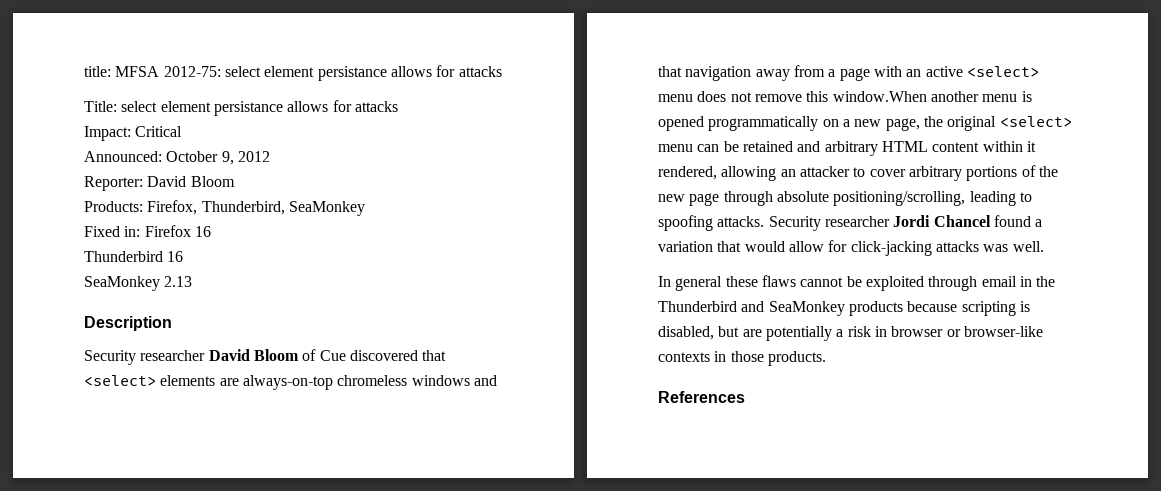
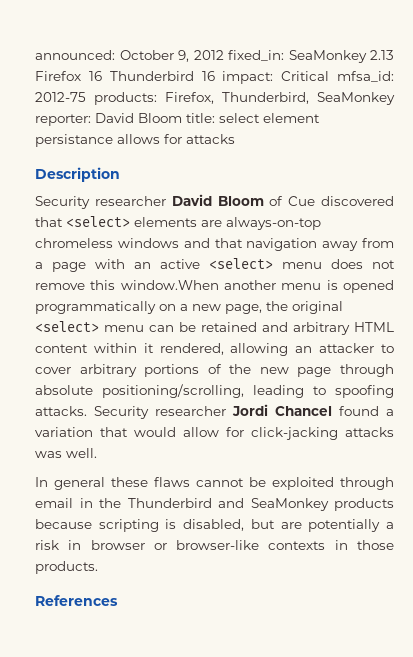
[84,65,502,81] [84,100,398,116] [84,126,183,141] [84,151,270,165] [84,176,235,191] [84,200,365,216] [84,225,211,237] [84,251,184,262] [84,276,193,291] title: MFSA 2012-75: select element persistance allows for attacks // Title: select element persistance allows for attacks // Impact: Critical // Announced: October 9, 2012 // Reporter: David Bloom // Products: Firefox, Thunderbird, SeaMonkey // Fixed in: Firefox 16 // Thunderbird 16 // SeaMonkey 2.13 -> [35,50,394,63] [35,71,395,84] [35,92,395,105] [35,113,320,126] [35,134,235,147] announced: October 9, 2012 fixed_in: SeaMonkey 2.13 Firefox 16 Thunderbird 16 impact: Critical mfsa_id: 2012-75 products: Firefox, Thunderbird, SeaMonkey reporter: David Bloom title: select element persistance allows for attacks

